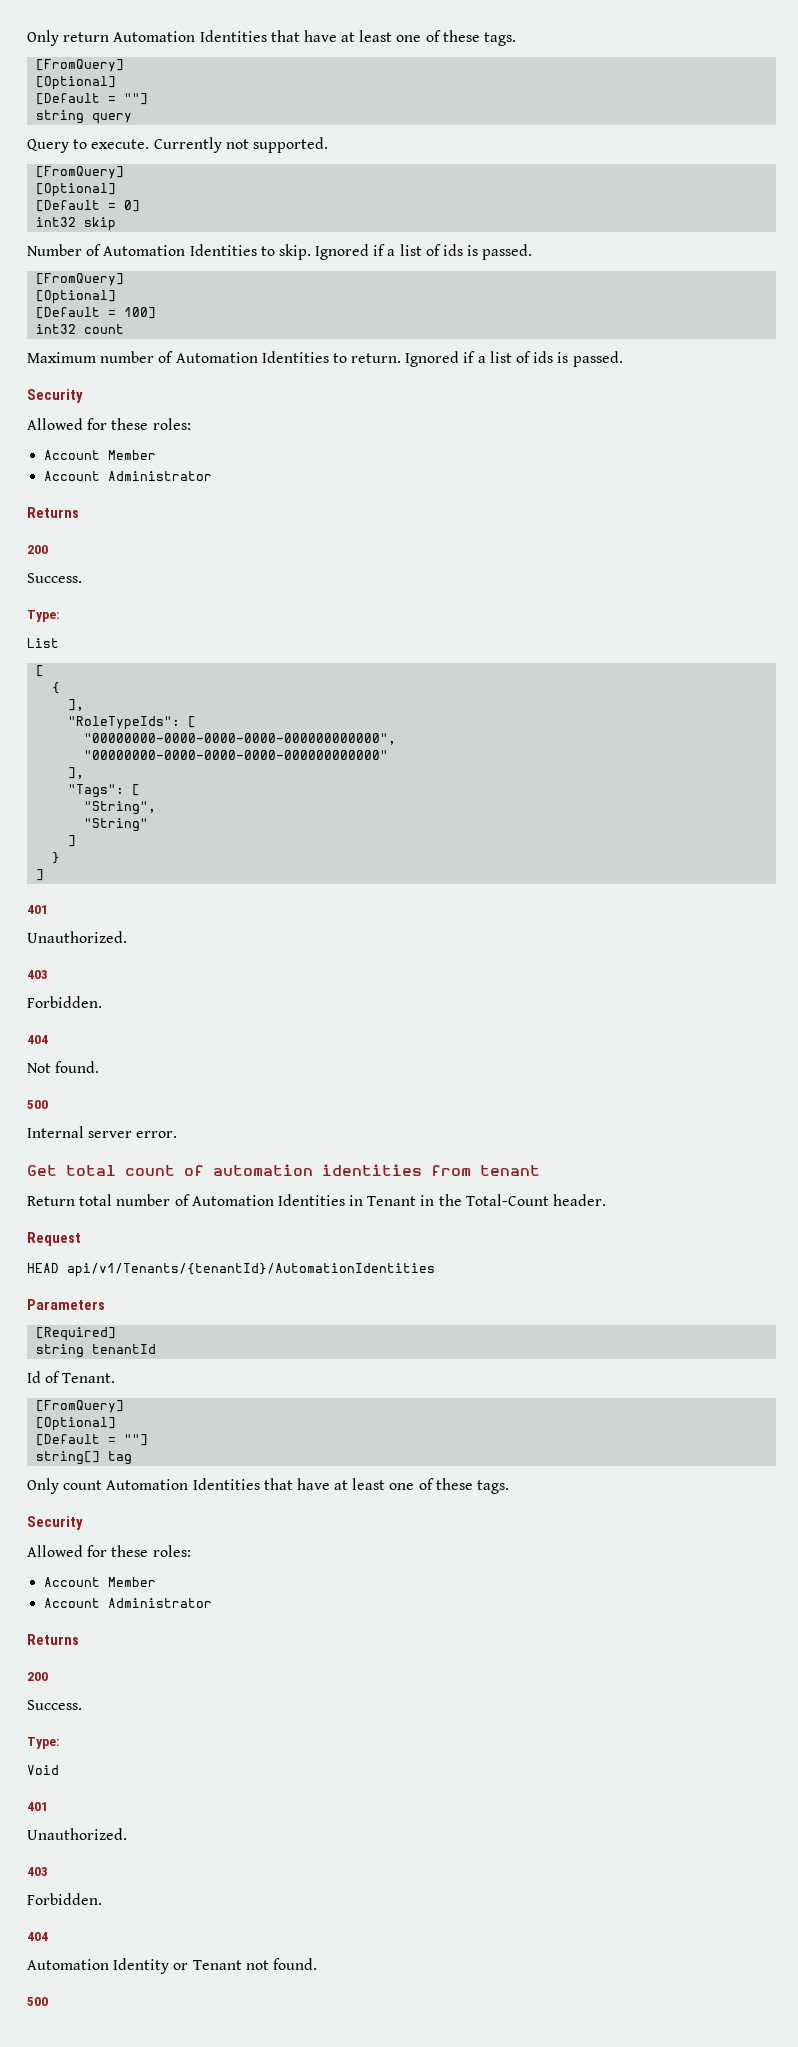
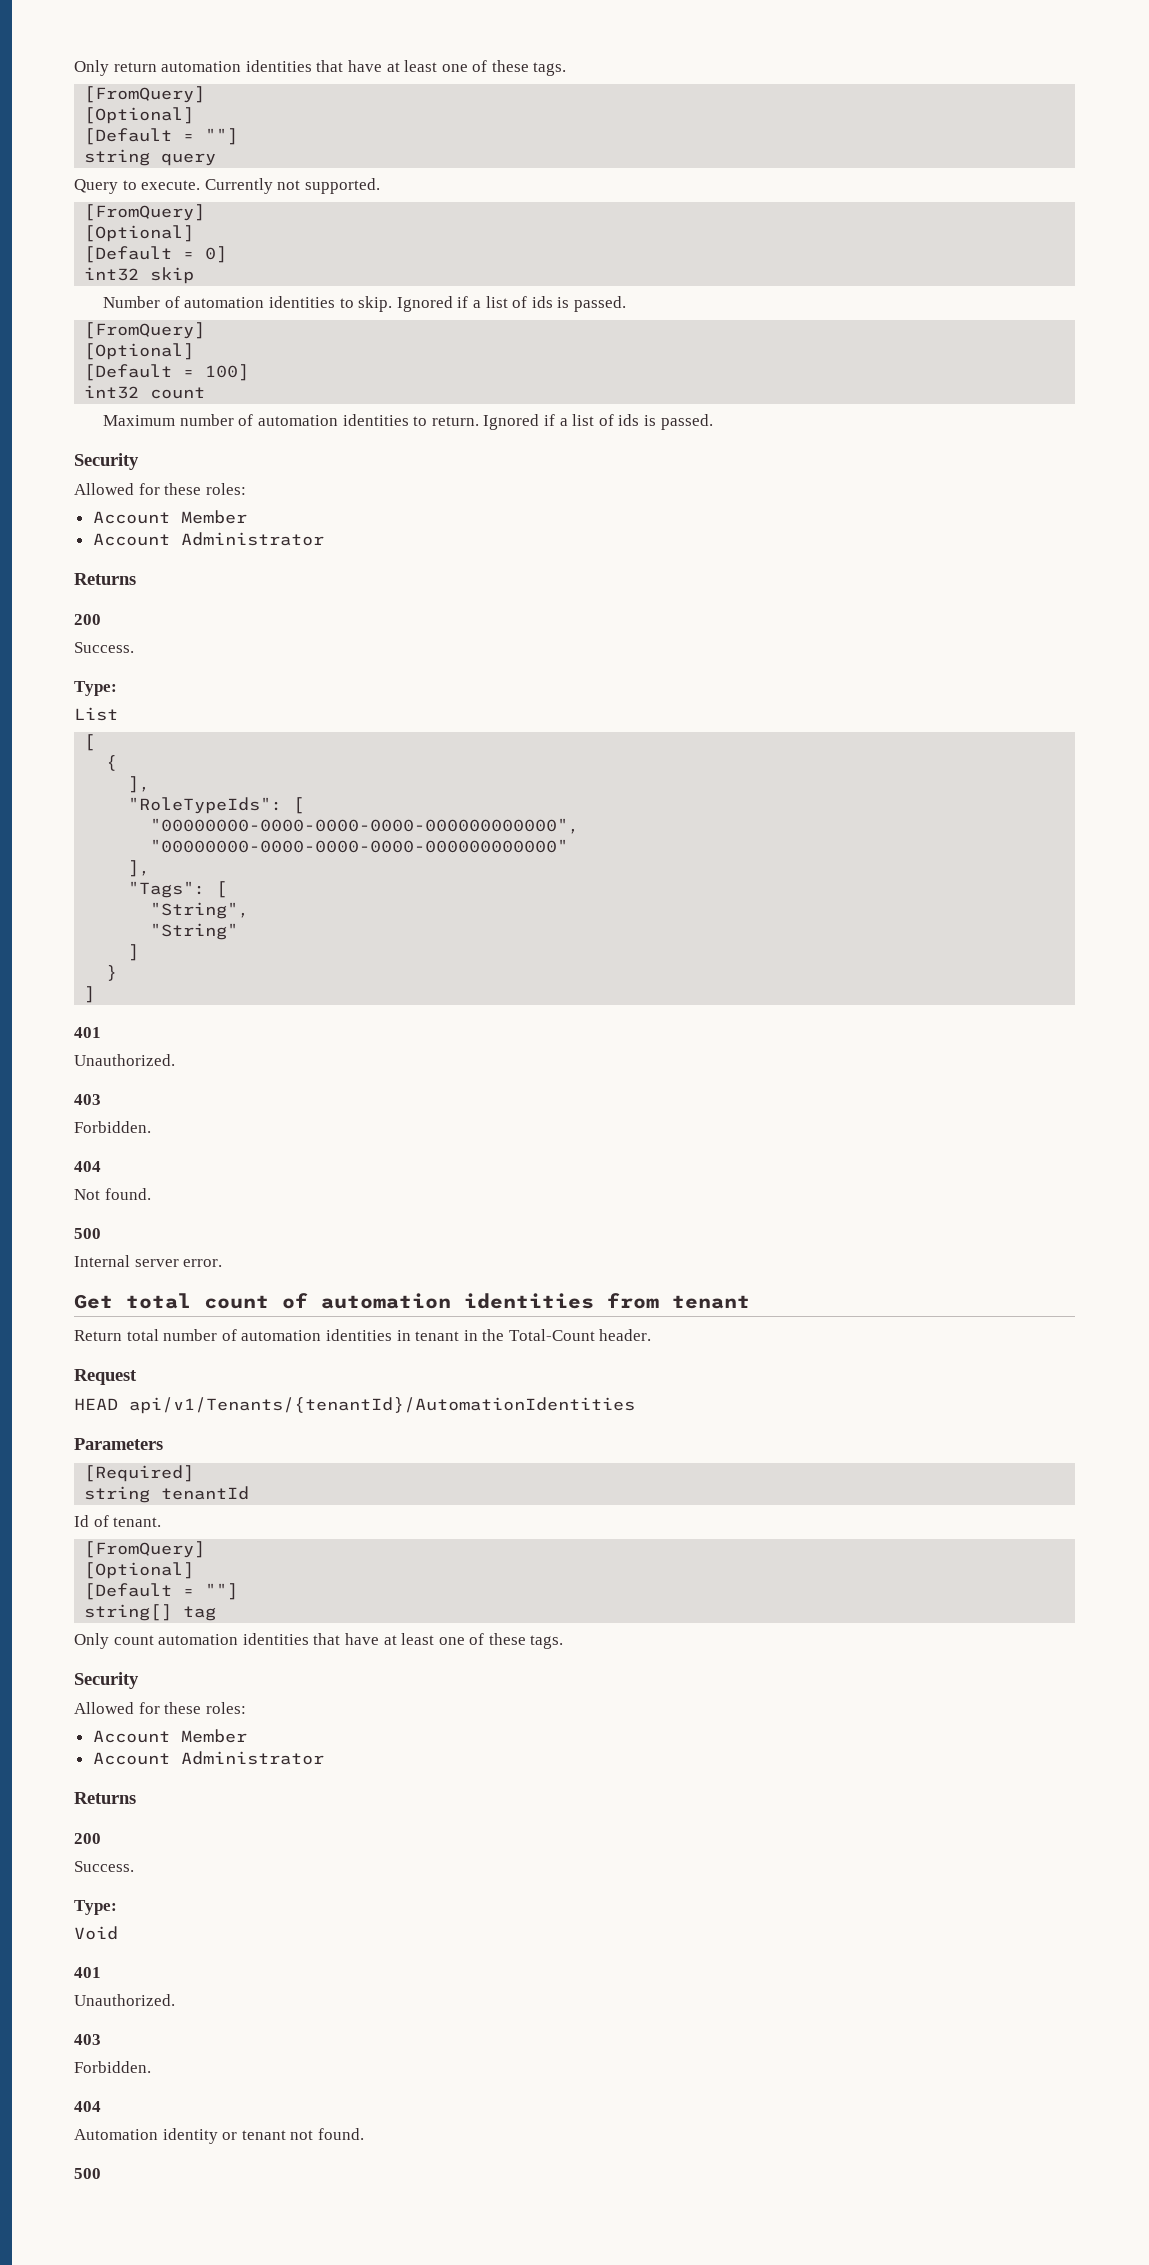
[113,30,267,42] Automation Identities -> [161,60,312,72] automation identities
[103,244,257,256] Automation Identities -> [184,296,336,308] automation identities
[175,351,329,363] Automation Identities -> [258,414,409,426] automation identities
[191,1194,417,1206] Automation Identities in Tenant -> [241,1329,460,1341] automation identities in tenant
[62,1373,116,1383] Tenant. -> [113,1517,162,1527] tenant.
[106,1478,260,1490] Automation Identities -> [158,1633,309,1645] automation identities
[113,1958,242,1974] Identity or Tenant -> [162,2128,286,2144] identity or tenant

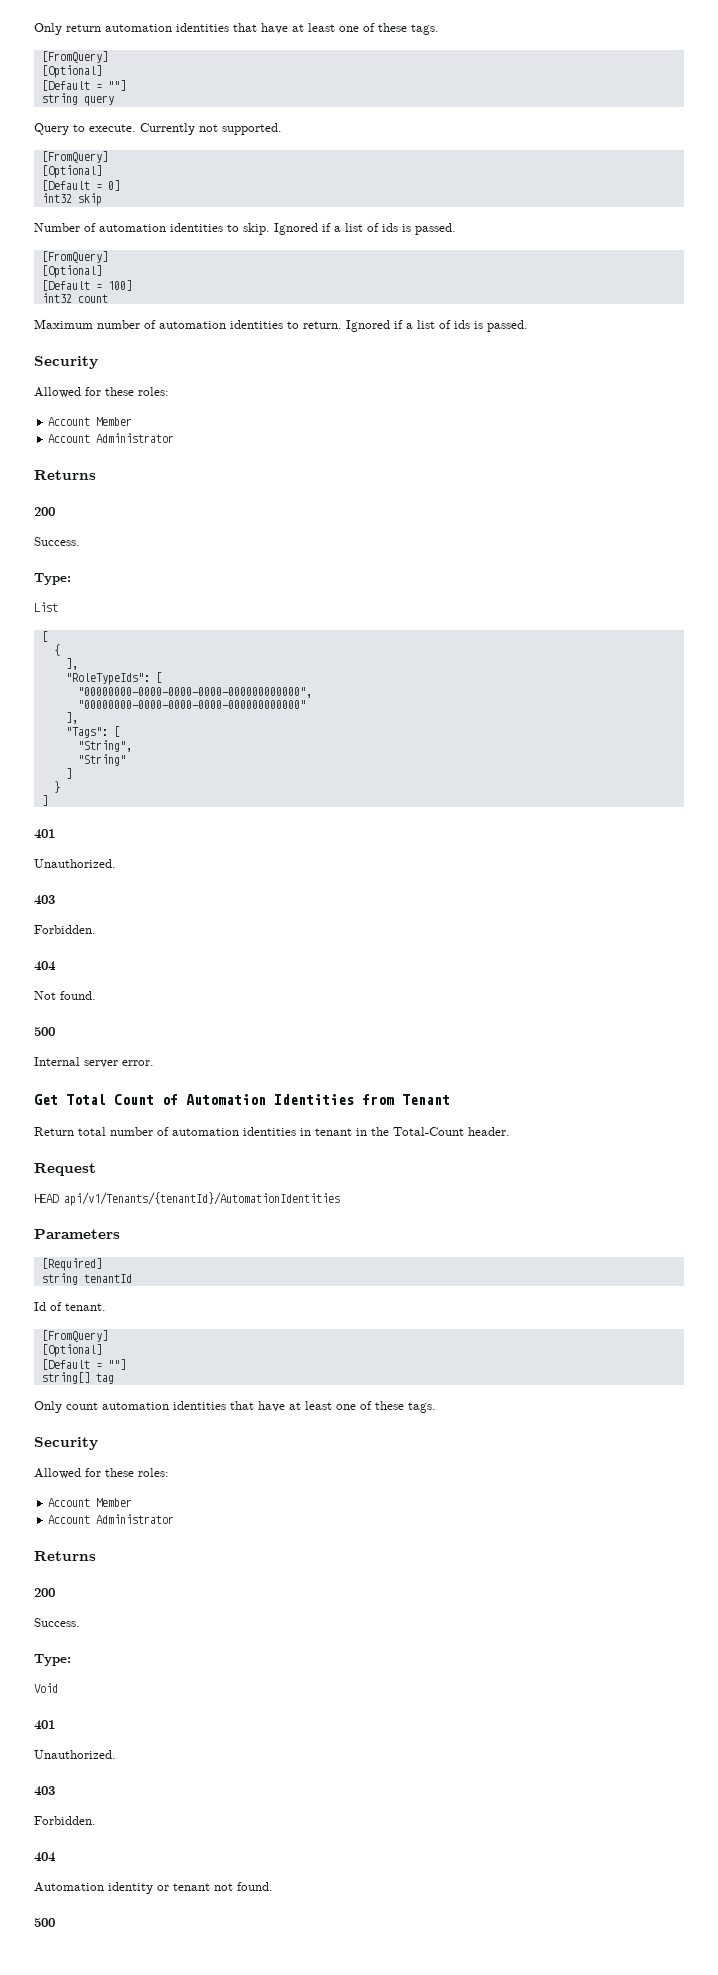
[126,1293,750,1309] total count of automation identities from tenant -> [66,1094,450,1105] Total Count of Automation Identities from Tenant

